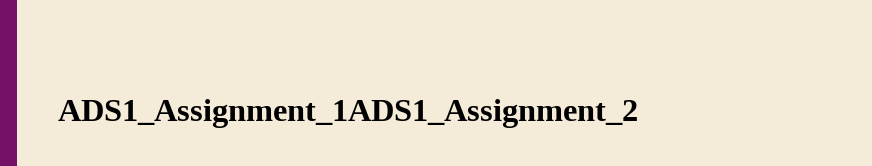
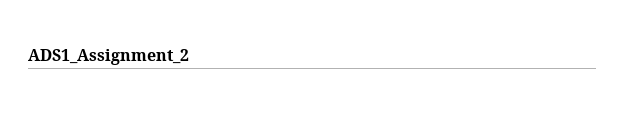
[58,99,638,128] ADS1_Assignment_1ADS1_Assignment_2 -> [28,49,189,65] ADS1_Assignment_2

